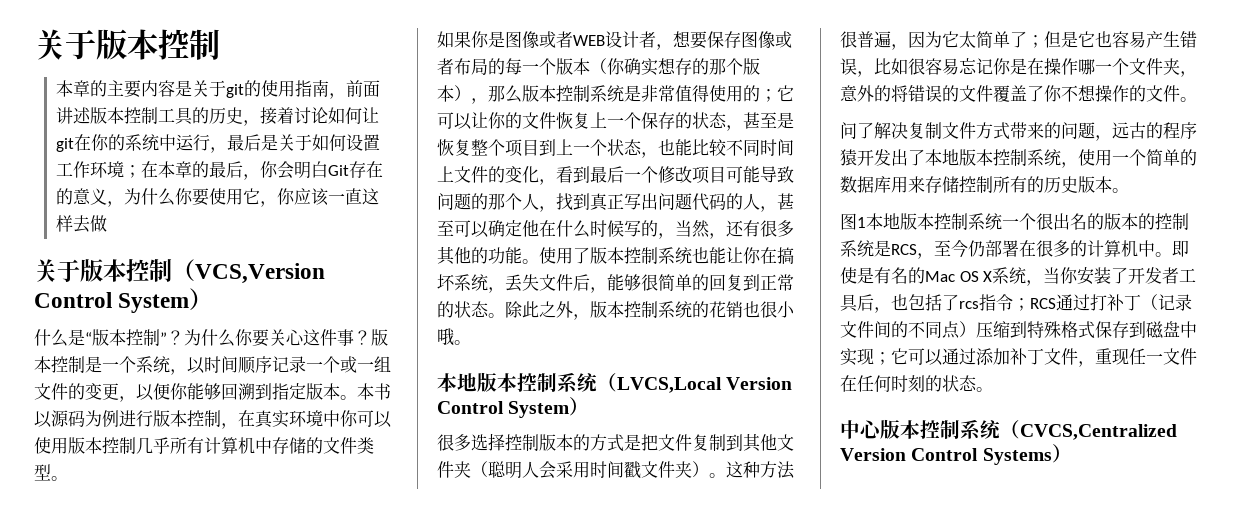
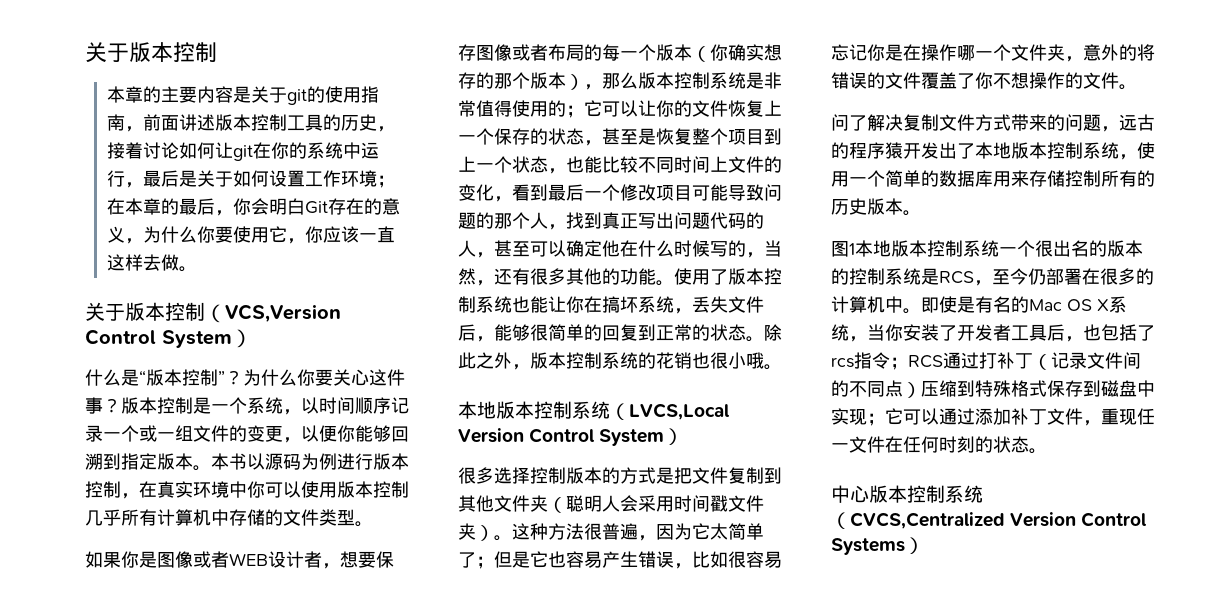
(108, 223) none -> [178,266,197,272] 。

